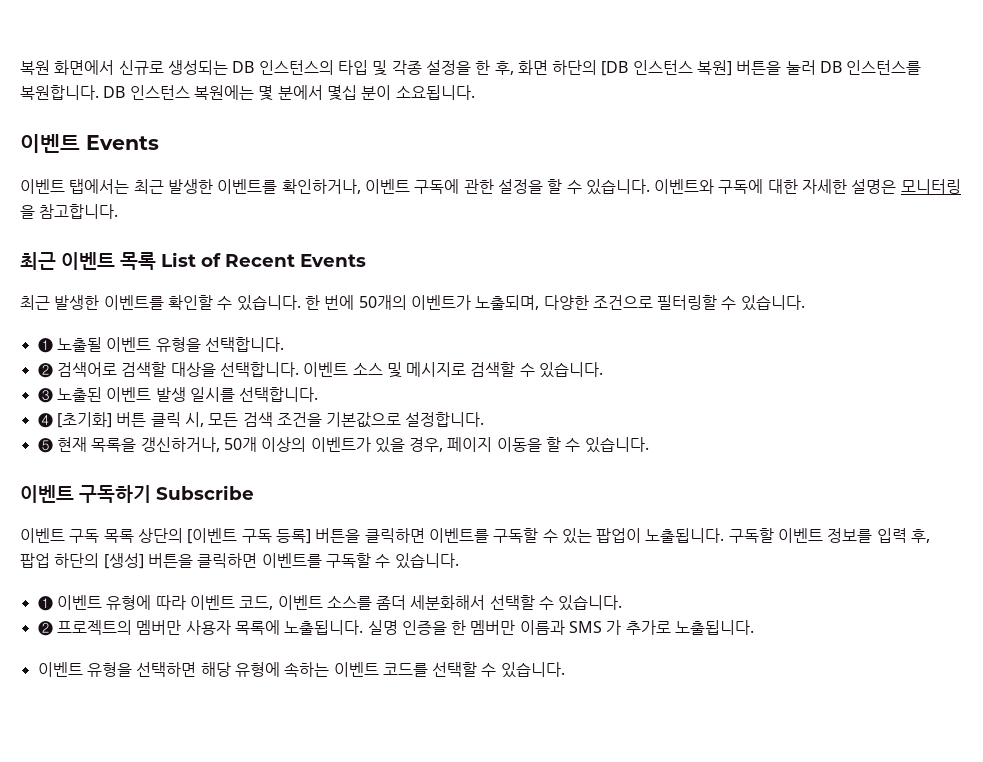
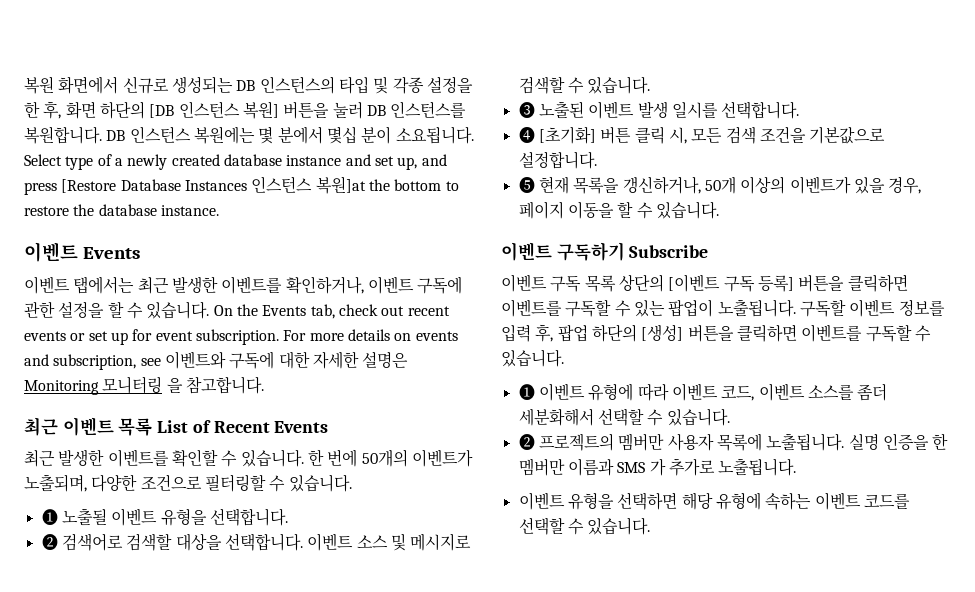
(475, 92) none -> [24,154,447,170] [24,176,459,195] [24,204,219,216] Select type of a newly created database instance and set up, and press [Restore Database Instances 인스턴스 복원]at the bottom to restore the database instance.
(650, 187) none -> [213,304,450,319] [24,329,458,345] [24,354,161,370] On the Events tab, check out recent events or set up for event subscription. For more details on events and subscription, see
(897, 186) none -> [24,380,99,395] Monitoring

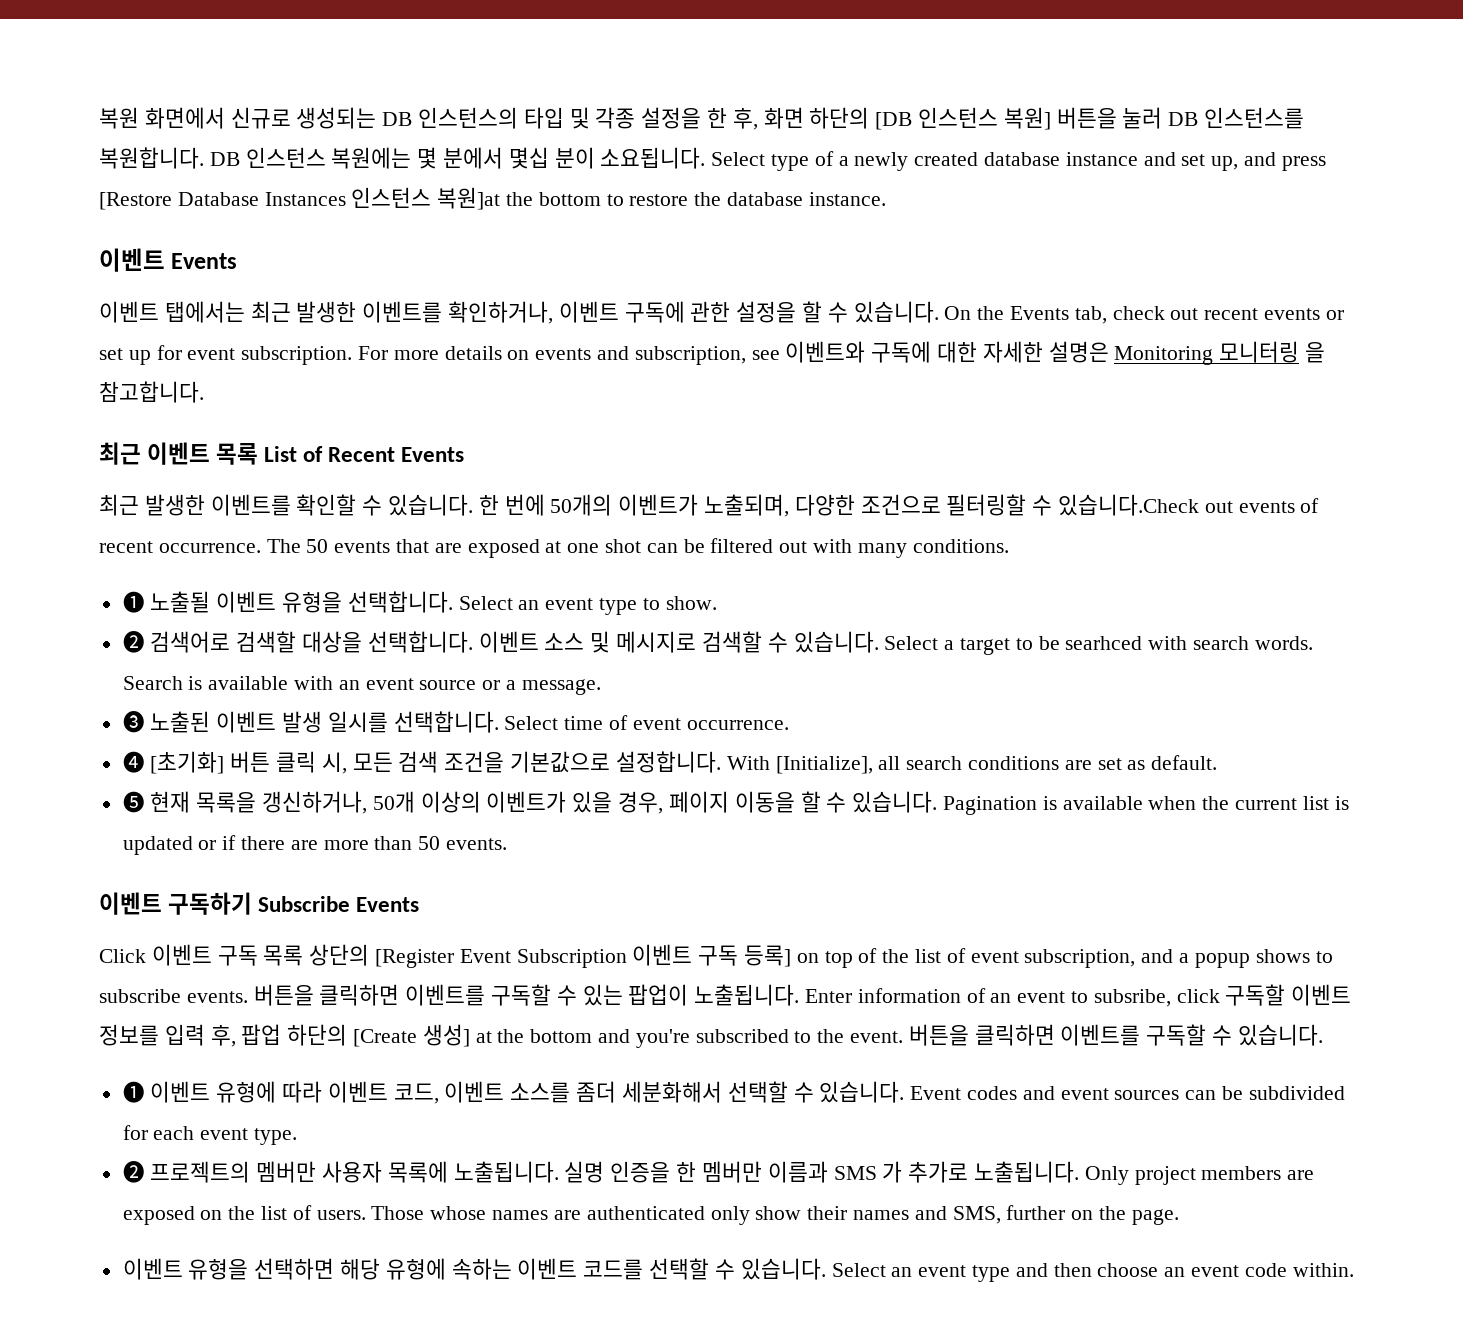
[288,474,352,492] 있습니다. -> [1058,494,1320,516] [99,538,1009,558] 있습니다.Check out events of recent occurrence. The 50 events that are exposed at one shot can be filtered out with many conditions.
(288, 517) none -> [458,596,717,615] Select an event type to show.
(651, 85) none -> [884,636,1313,655] [122,676,601,695] Select a target to be searhced with search words. Search is available with an event source or a message.
(800, 110) none -> [504,715,789,730] Select time of event occurrence.
(597, 160) none -> [726,755,1218,774] With [Initialize], all search conditions are set as default.
(719, 210) none -> [942,796,1349,815] [122,835,508,855] Pagination is available when the current list is updated or if there are more than 50 events.
(709, 251) // -> [356,897,420,912] [99,949,146,963] Events // Click
[668,274,794,292] [이벤트 구독 등록] -> [375,944,1333,968] [99,989,248,1003] [Register Event Subscription 이벤트 구독 등록] on top of the list of event subscription, and a popup shows to subscribe events.
(796, 308) none -> [805,988,1220,1007] Enter information of an event to subsribe, click
[641,324,684,341] [생성] -> [353,1024,904,1048] [Create 생성] at the bottom and you're subscribed to the event.
(730, 417) none -> [910,1086,1345,1100] [122,1125,298,1145] Event codes and event sources can be subdivided for each event type.
(797, 467) none -> [1084,1166,1315,1185] [122,1205,1179,1225] Only project members are exposed on the list of users. Those whose names are authenticated only show their names and SMS, further on the page.
(651, 526) none -> [831,1263,1354,1282] Select an event type and then choose an event code within.

